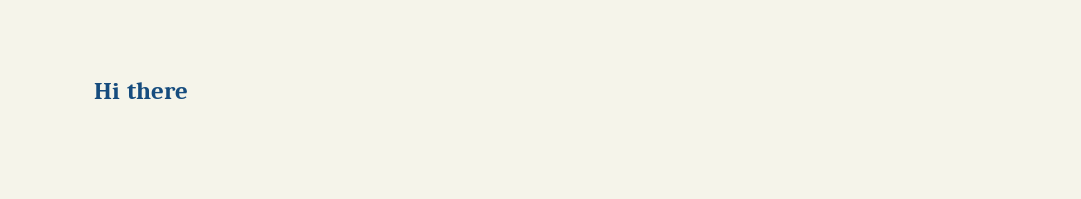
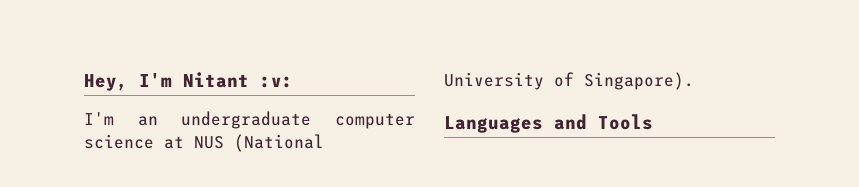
[94,82,188,99] Hi there -> [84,72,293,91] [84,111,415,129] [84,134,324,152] [444,72,694,90] [444,114,653,133] Hey, I'm Nitant :v: // I'm an undergraduate computer science at NUS (National University of Singapore). // Languages and Tools

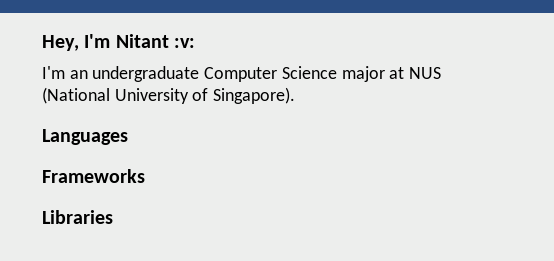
[335,113,415,129] [84,134,154,149] computer science -> [204,66,385,82] Computer Science major
[554,114,653,130] and Tools -> [42,169,145,183] [42,210,113,224] // Frameworks // Libraries

